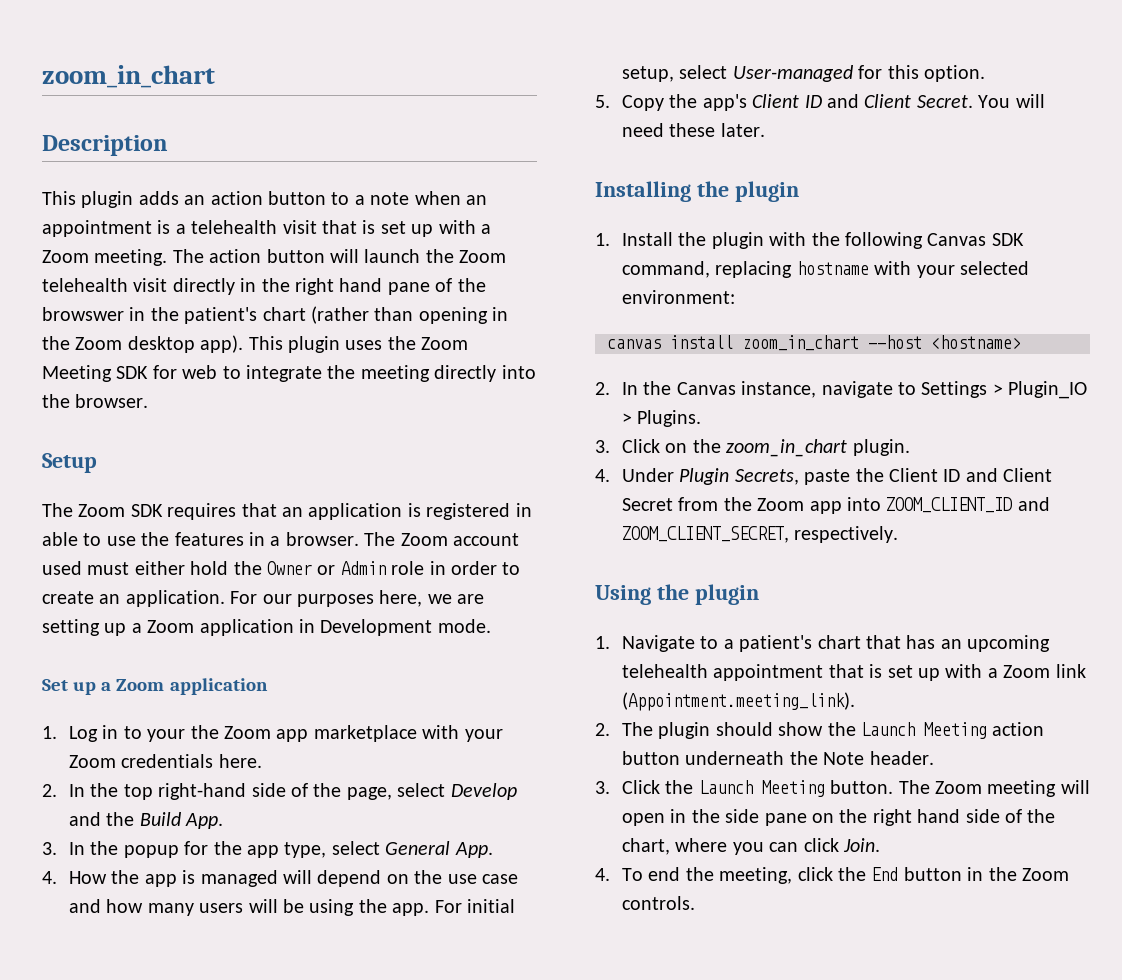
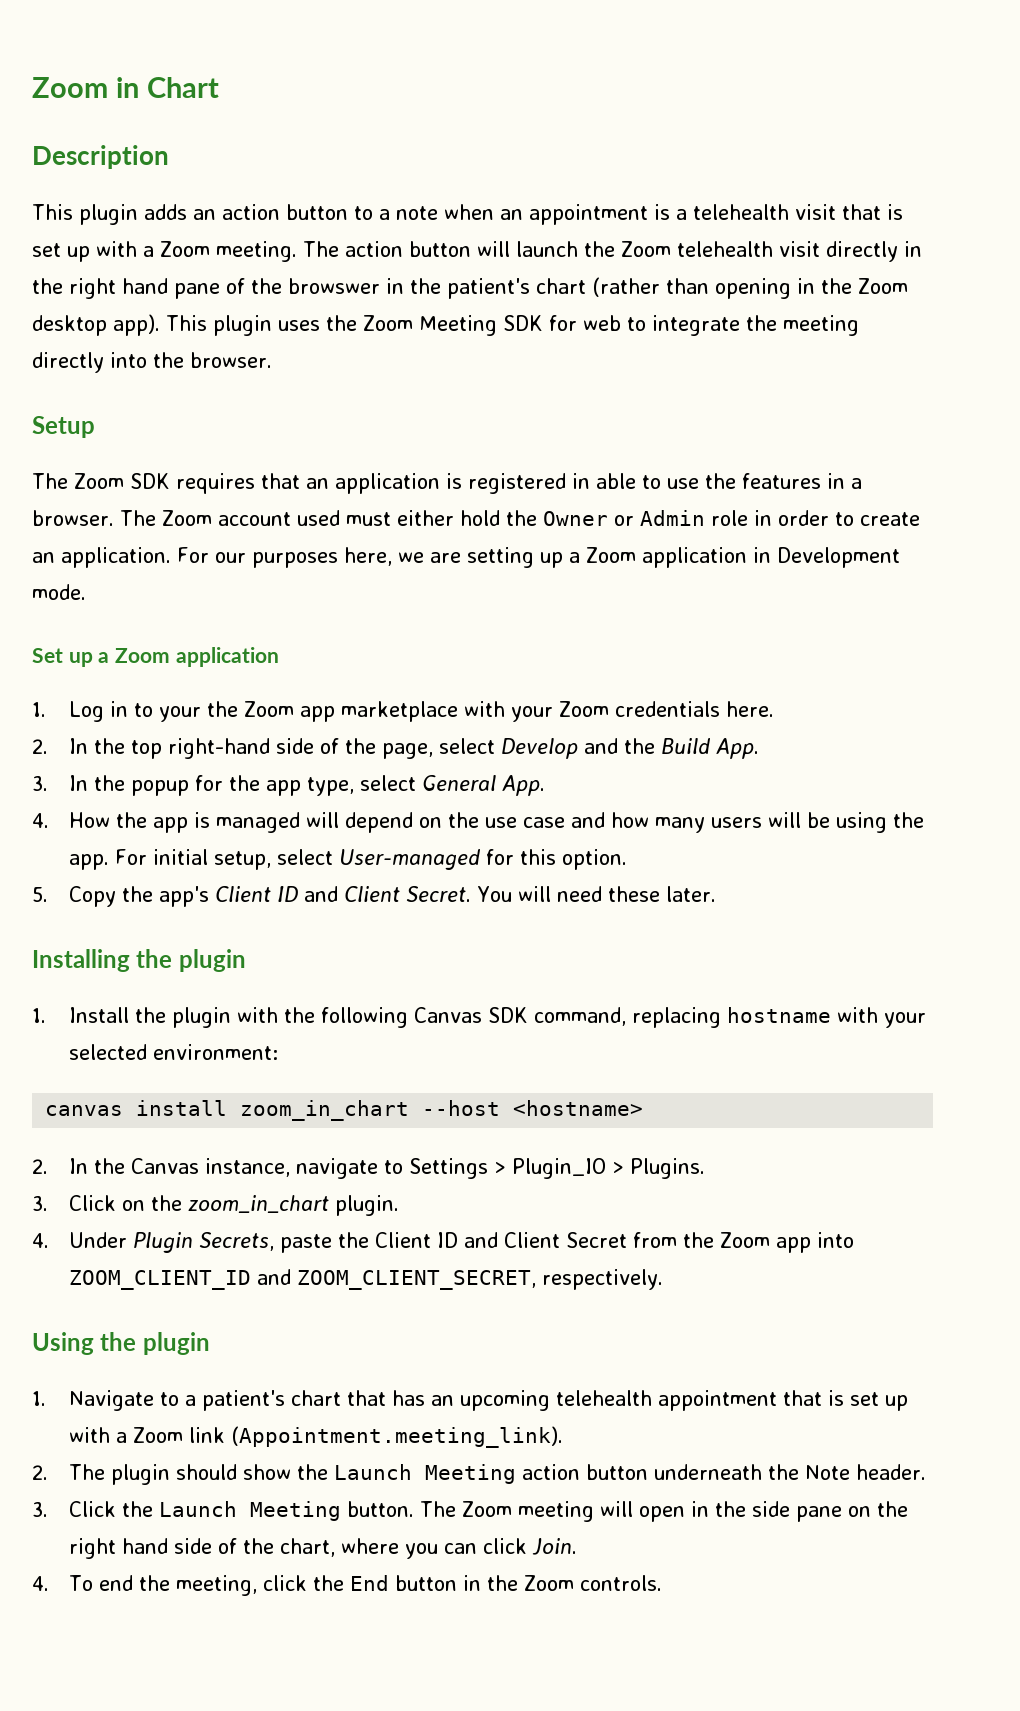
[42,65,215,88] zoom_in_chart -> [32,77,219,98] Zoom in Chart

